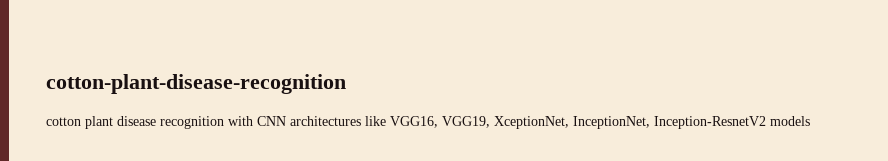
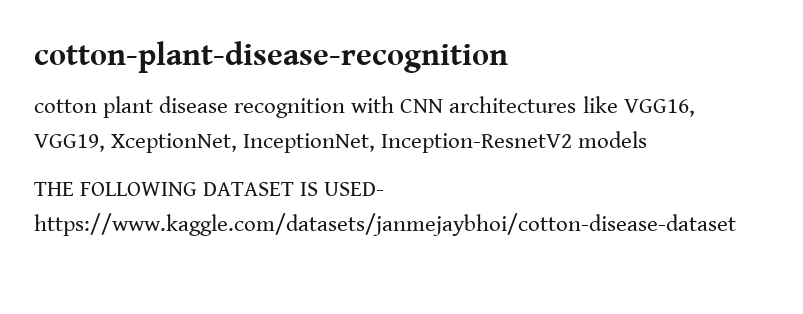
(810, 121) none -> [34,182,385,196] [34,213,736,236] // THE FOLLOWING DATASET IS USED- https://www.kaggle.com/datasets/janmejaybhoi/cotton-disease-dataset

